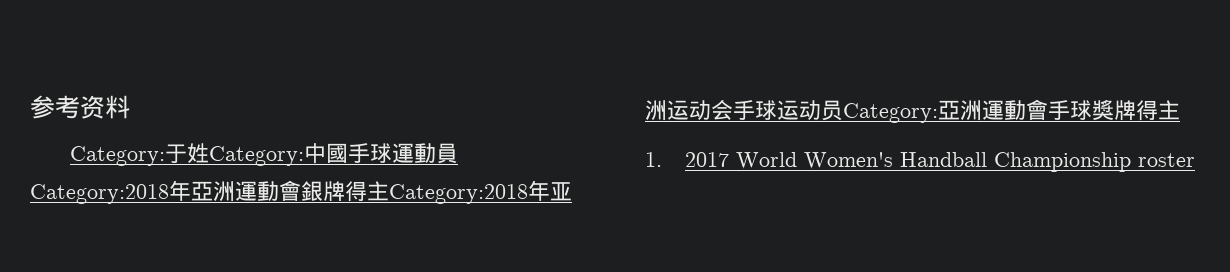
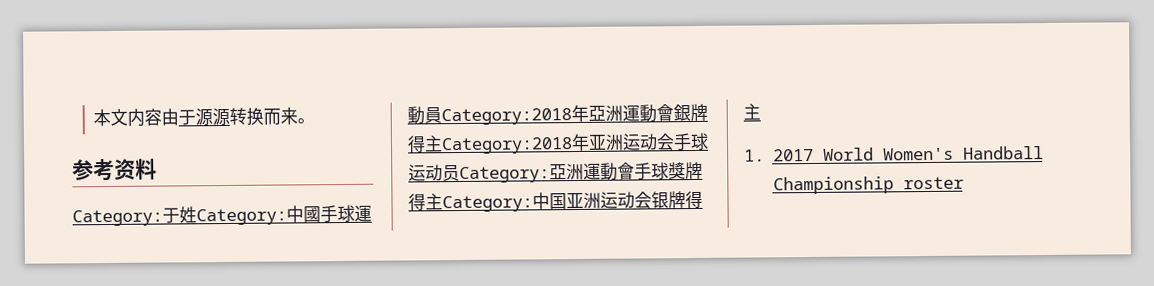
(30, 107) none -> [93,107,316,127] 本文内容由于源源转换而来。 //
(1180, 110) none -> [442,190,703,213] [743,103,761,121] Category:中国亚洲运动会银牌得主

